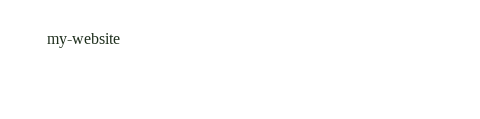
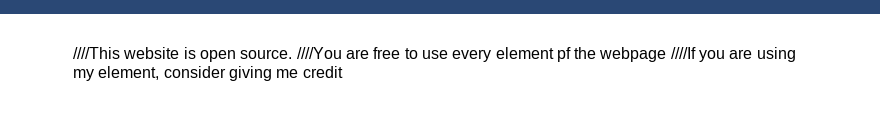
[47,33,120,48] my-website -> [73,47,796,62] [73,66,343,81] ////This website is open source. ////You are free to use every element pf the webpage ////If you are using my element, consider giving me credit

